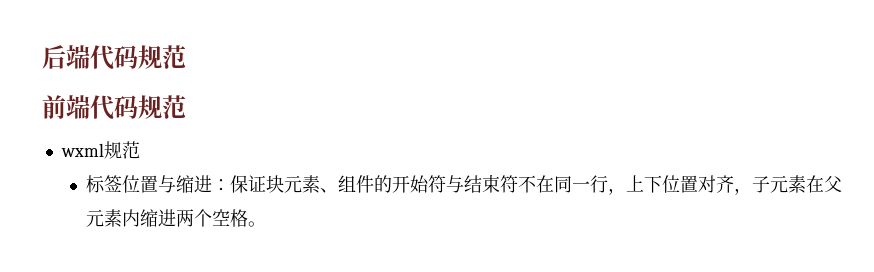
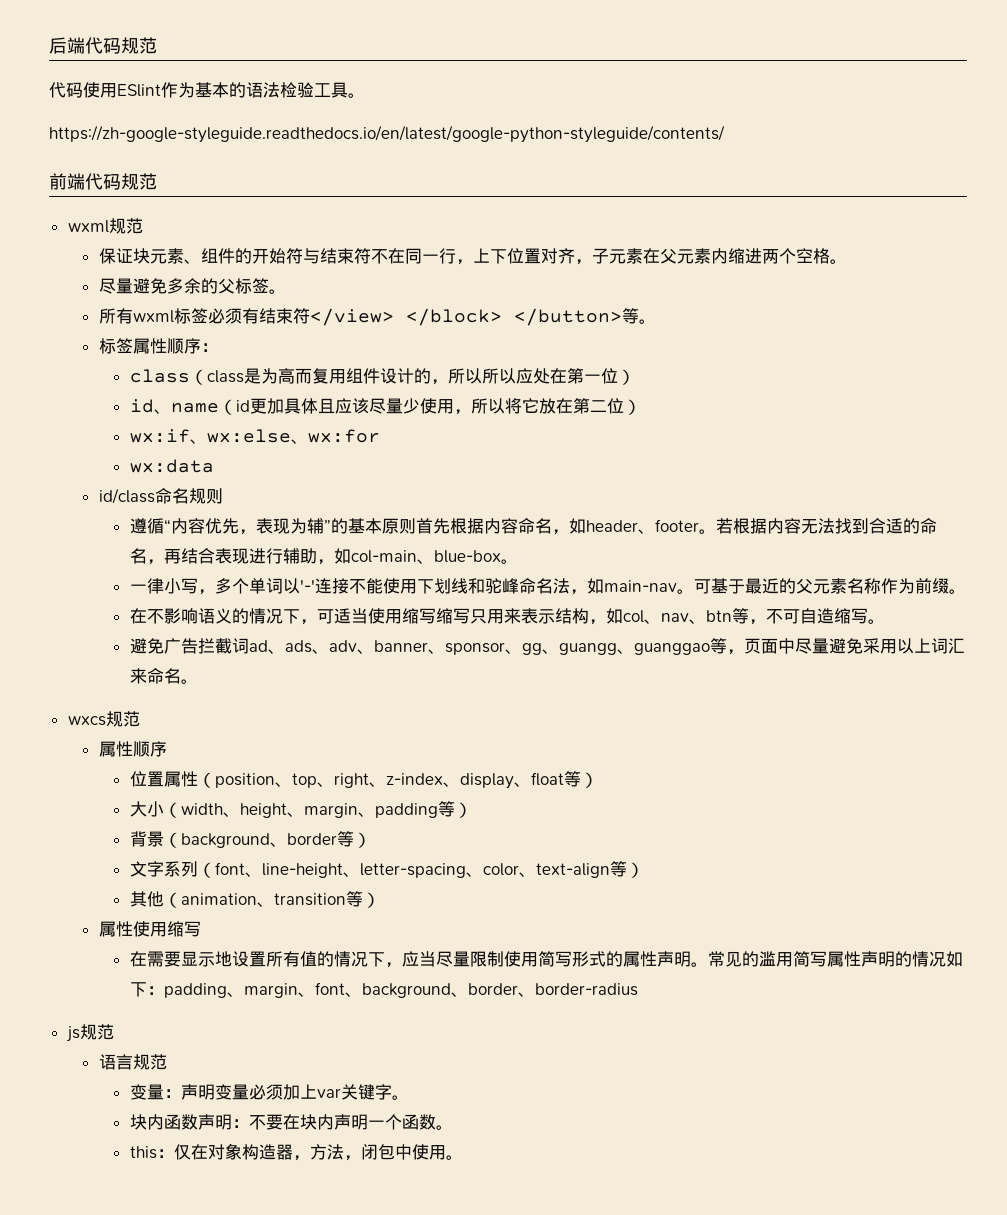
(186, 57) none -> [49,82,365,98] [49,125,725,143] // 代码使用ESlint作为基本的语法检验工具。 // https://zh-google-styleguide.readthedocs.io/en/latest/google-python-styleguide/contents/
[85,175,230,193] 标签位置与缩进： -> (143, 226) none
(266, 224) none -> [98,278,286,294] [98,308,656,326] [98,338,218,354] [129,368,635,385] [129,398,641,415] [129,429,380,444] [129,459,214,473] [98,488,223,504] [129,518,937,535] [129,548,518,565] [129,578,966,595] [129,608,885,625] [129,638,965,655] [129,668,198,684] [67,711,140,727] [98,741,167,757] [129,771,598,789] [129,801,472,818] [129,831,371,848] [129,861,644,878] [129,891,380,908] [98,921,201,937] [129,951,963,968] [129,982,638,998] [65,1024,114,1042] [98,1054,167,1070] [129,1084,409,1100] [129,1114,453,1130] [129,1143,463,1161] // 尽量避免多余的父标签。 // 所有wxml标签必须有结束符</view> </block> </button>等。 // 标签属性顺序： // class（class是为高而复用组件设计的，所以所以应处在第一位） // id、name（id更加具体且应该尽量少使用，所以将它放在第二位） // wx:if、wx:else、wx:for // wx:data // id/class命名规则 // 遵循“内容优先，表现为辅”的基本原则首先根据内容命名，如header、footer。若根据内容无法找到合适的命名，再结合表现进行辅助，如col-main、blue-box。 // 一律小写，多个单词以'-'连接不能使用下划线和驼峰命名法，如main-nav。可基于最近的父元素名称作为前缀。 // 在不影响语义的情况下，可适当使用缩写缩写只用来表示结构，如col、nav、btn等，不可自造缩写。 // 避免广告拦截词ad、ads、adv、banner、sponsor、gg、guangg、guanggao等，页面中尽量避免采用以上词汇来命名。 // wxcs规范 // 属性顺序 // 位置属性（position、top、right、z-index、display、float等） // 大小（width、height、margin、padding等） // 背景（background、border等） // 文字系列（font、line-height、letter-spacing、color、text-align等） // 其他（animation、transition等） // 属性使用缩写 // 在需要显示地设置所有值的情况下，应当尽量限制使用简写形式的属性声明。常见的滥用简写属性声明的情况如下：padding、margin、font、background、border、border-radius // js规范 // 语言规范 // 变量：声明变量必须加上var关键字。 // 块内函数声明：不要在块内声明一个函数。 // this：仅在对象构造器，方法，闭包中使用。

